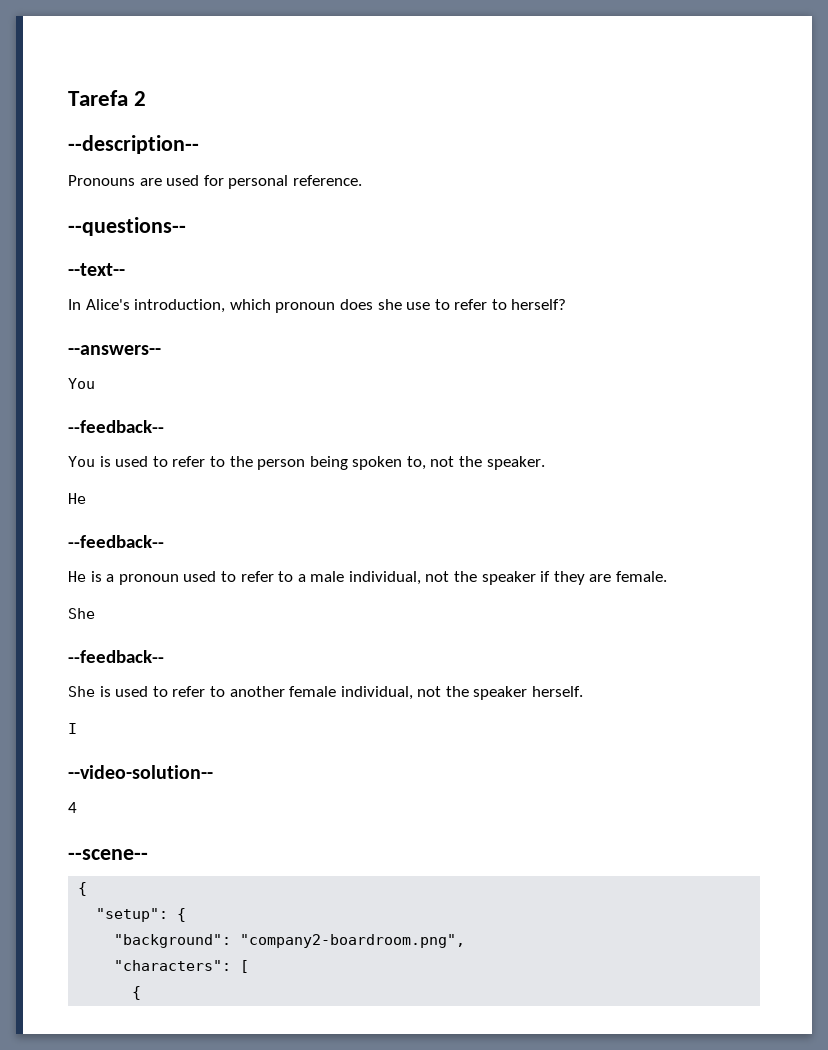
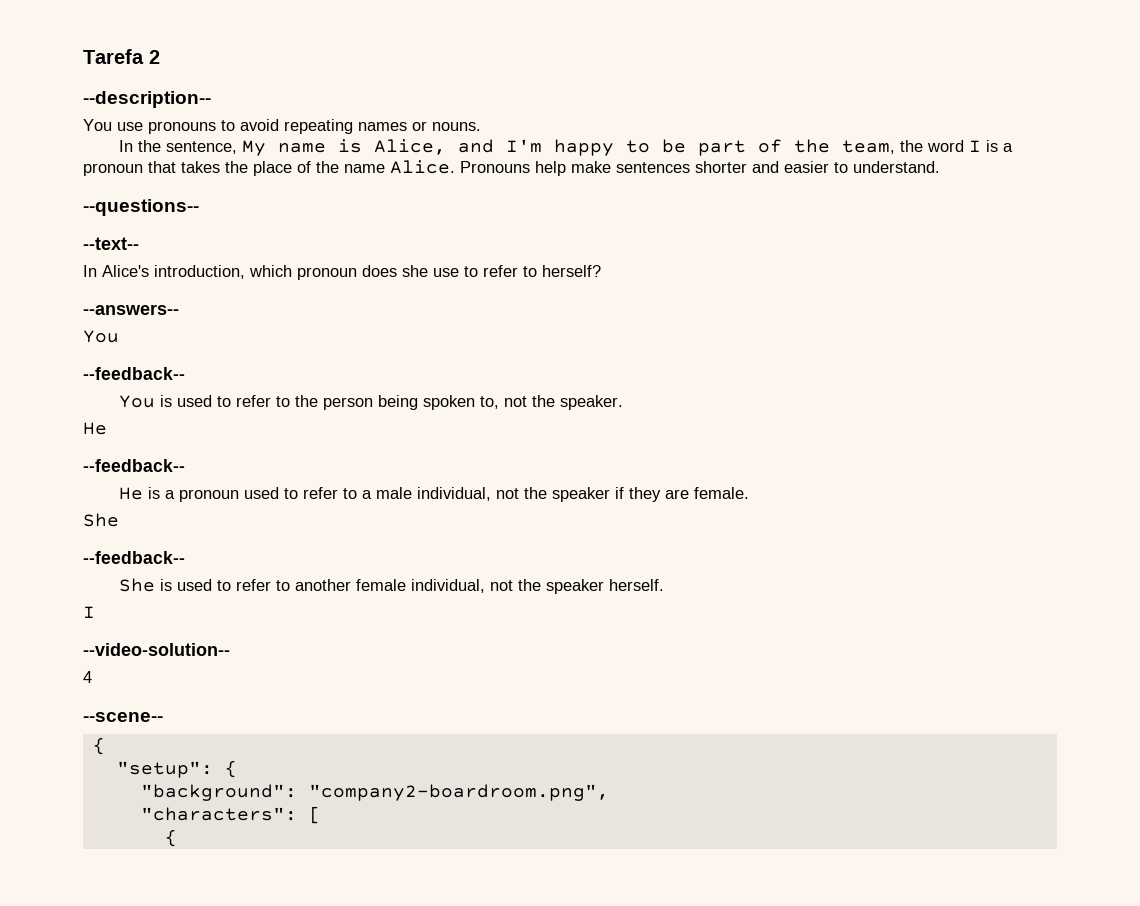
[68,175,362,189] Pronouns are used for personal reference. -> [83,119,481,134] [119,139,1014,156] [83,160,940,176] You use pronouns to avoid repeating names or nouns. // In the sentence, My name is Alice, and I'm happy to be part of the team, the word I is a pronoun that takes the place of the name Alice. Pronouns help make sentences shorter and easier to understand.

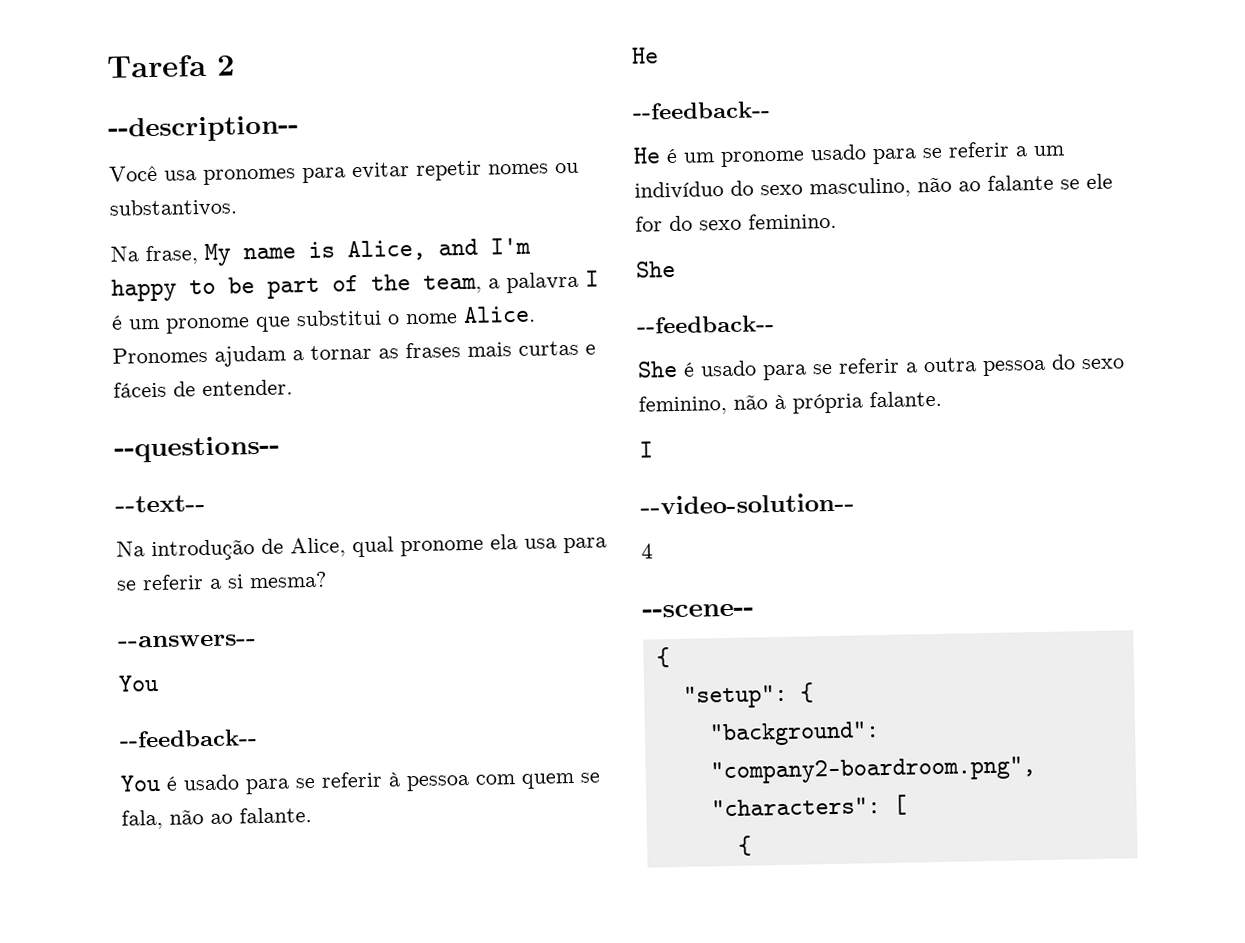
[83,119,481,134] [119,140,238,154] You use pronouns to avoid repeating names or nouns. // In the sentence, -> [109,160,579,185] [109,198,238,218] [110,245,198,266] Você usa pronomes para evitar repetir nomes ou substantivos. // Na frase,
[900,140,1014,152] [83,160,940,176] [83,199,199,216] [83,237,139,250] [83,265,601,280] [83,304,179,315] [83,330,119,343] [83,367,185,380] [119,395,624,410] [83,422,107,435] [83,459,185,472] [119,487,750,502] [83,513,119,527] [83,551,185,564] [119,578,665,594] the word I is a pronoun that takes the place of the name Alice. Pronouns help make sentences shorter and easier to understand. // --questions-- // --text-- // In Alice's introduction, which pronoun does she use to refer to herself? // --answers-- // You // --feedback-- // You is used to refer to the person being spoken to, not the speaker. // He // --feedback-- // He is a pronoun used to refer to a male individual, not the speaker if they are female. // She // --feedback-- // She is used to refer to another female individual, not the speaker herself. -> [488,270,599,294] [111,305,536,334] [112,340,596,367] [113,379,293,398] [114,435,280,463] [115,495,206,513] [116,534,607,562] [117,571,327,591] [118,634,257,648] [118,674,159,692] [119,729,258,748] [120,771,600,795] [121,807,312,830] [631,47,659,64] [632,101,771,120] [633,141,1065,168] [634,173,1113,200] [635,212,837,232] [635,260,676,278] [637,315,775,334] [637,354,1125,381] [638,390,942,416] a palavra I é um pronome que substitui o nome Alice. Pronomes ajudam a tornar as frases mais curtas e fáceis de entender. // --questions-- // --text-- // Na introdução de Alice, qual pronome ela usa para se referir a si mesma? // --answers-- // You // --feedback-- // You é usado para se referir à pessoa com quem se fala, não ao falante. // He // --feedback-- // He é um pronome usado para se referir a um indivíduo do sexo masculino, não ao falante se ele for do sexo feminino. // She // --feedback-- // She é usado para se referir a outra pessoa do sexo feminino, não à própria falante.

